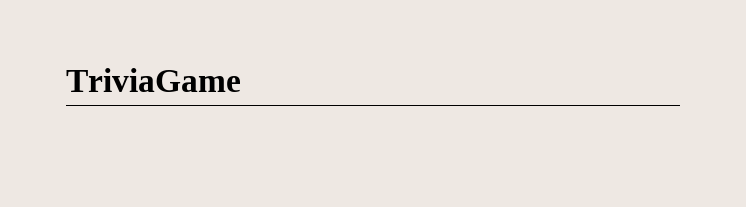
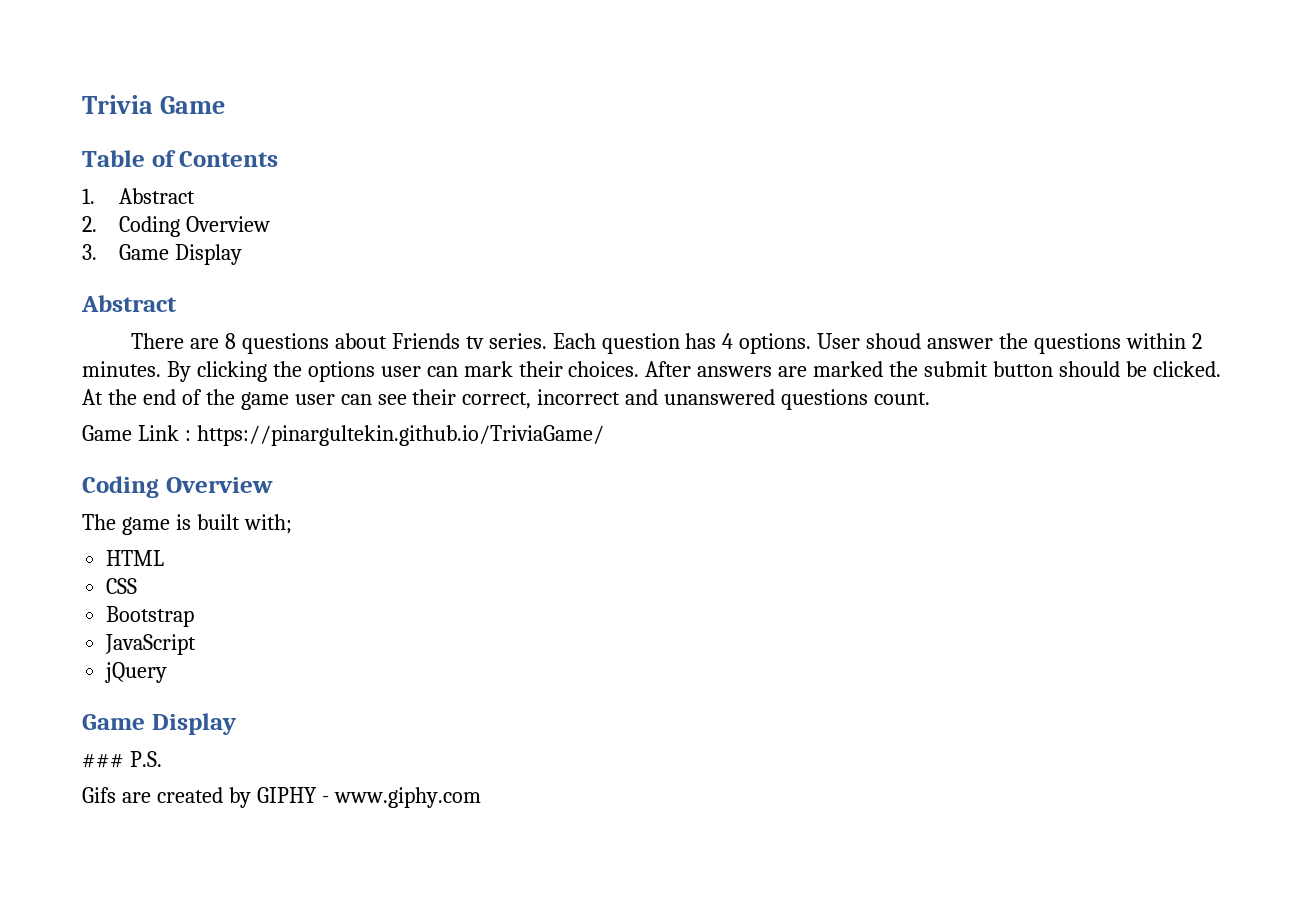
[66,68,241,92] TriviaGame -> [82,95,225,114] [82,150,279,167] [82,188,195,204] [82,216,270,237] [82,244,242,265] [81,295,177,312] [131,333,1202,354] [82,361,1221,382] [82,389,931,410] [82,425,604,446] [82,476,273,498] [82,514,292,535] [106,550,165,566] [106,578,138,594] [106,606,195,627] [105,634,197,655] [105,662,168,683] [82,713,237,735] [82,751,162,768] [82,787,481,808] Trivia Game // Table of Contents // 1. Abstract // 2. Coding Overview // 3. Game Display // Abstract // There are 8 questions about Friends tv series. Each question has 4 options. User shoud answer the questions within 2 minutes. By clicking the options user can mark their choices. After answers are marked the submit button should be clicked. At the end of the game user can see their correct, incorrect and unanswered questions count. // Game Link : https://pinargultekin.github.io/TriviaGame/ // Coding Overview // The game is built with; // HTML // CSS // Bootstrap // JavaScript // jQuery // Game Display // ### P.S. // Gifs are created by GIPHY - www.giphy.com

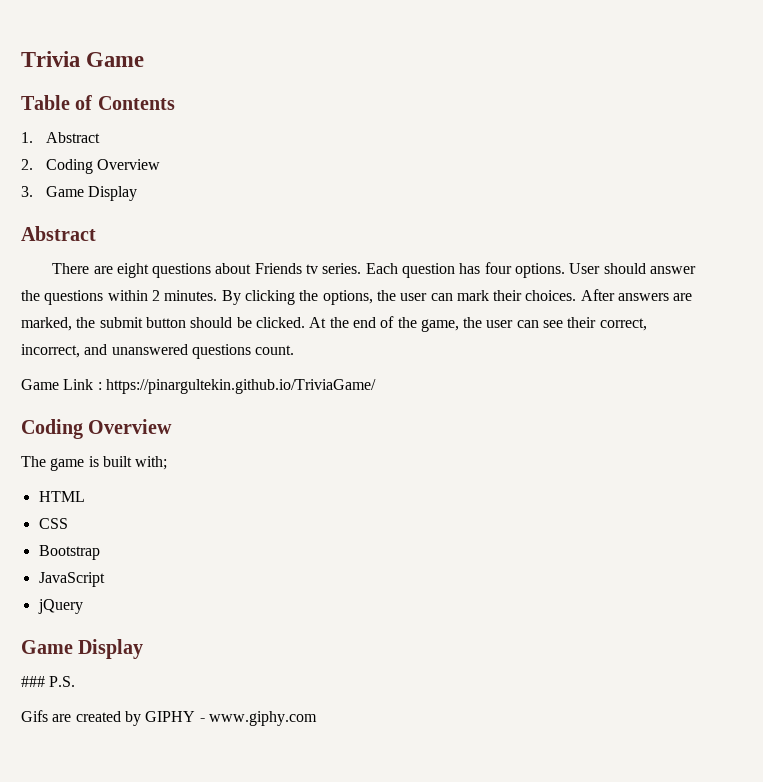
[224,333,236,349] 8 -> [116,263,149,278] eight
[722,333,734,349] 4 -> [484,262,512,274] four
[866,333,922,349] shoud -> [603,263,646,274] should
[307,361,375,382] options -> [322,290,396,305] options, the
[813,361,884,377] marked -> [21,317,72,331] marked,
[240,392,289,410] game -> [420,317,483,332] game, the
[537,389,621,405] incorrect -> [21,344,80,358] incorrect,

